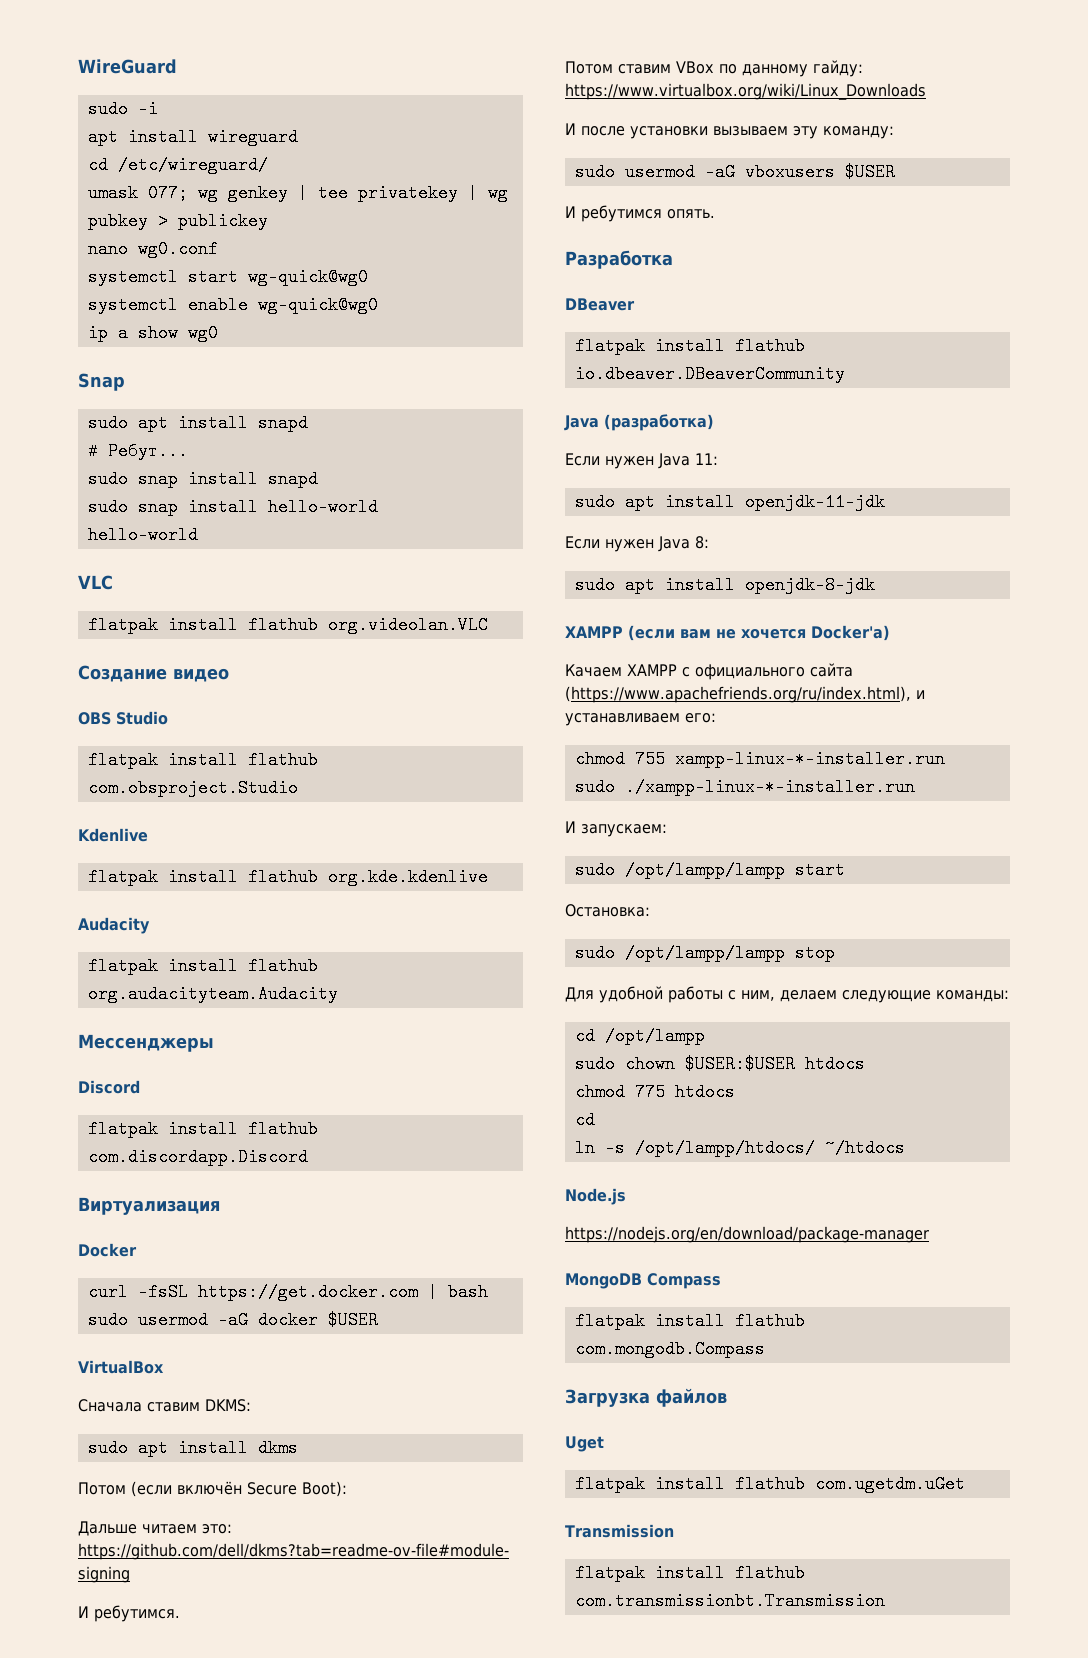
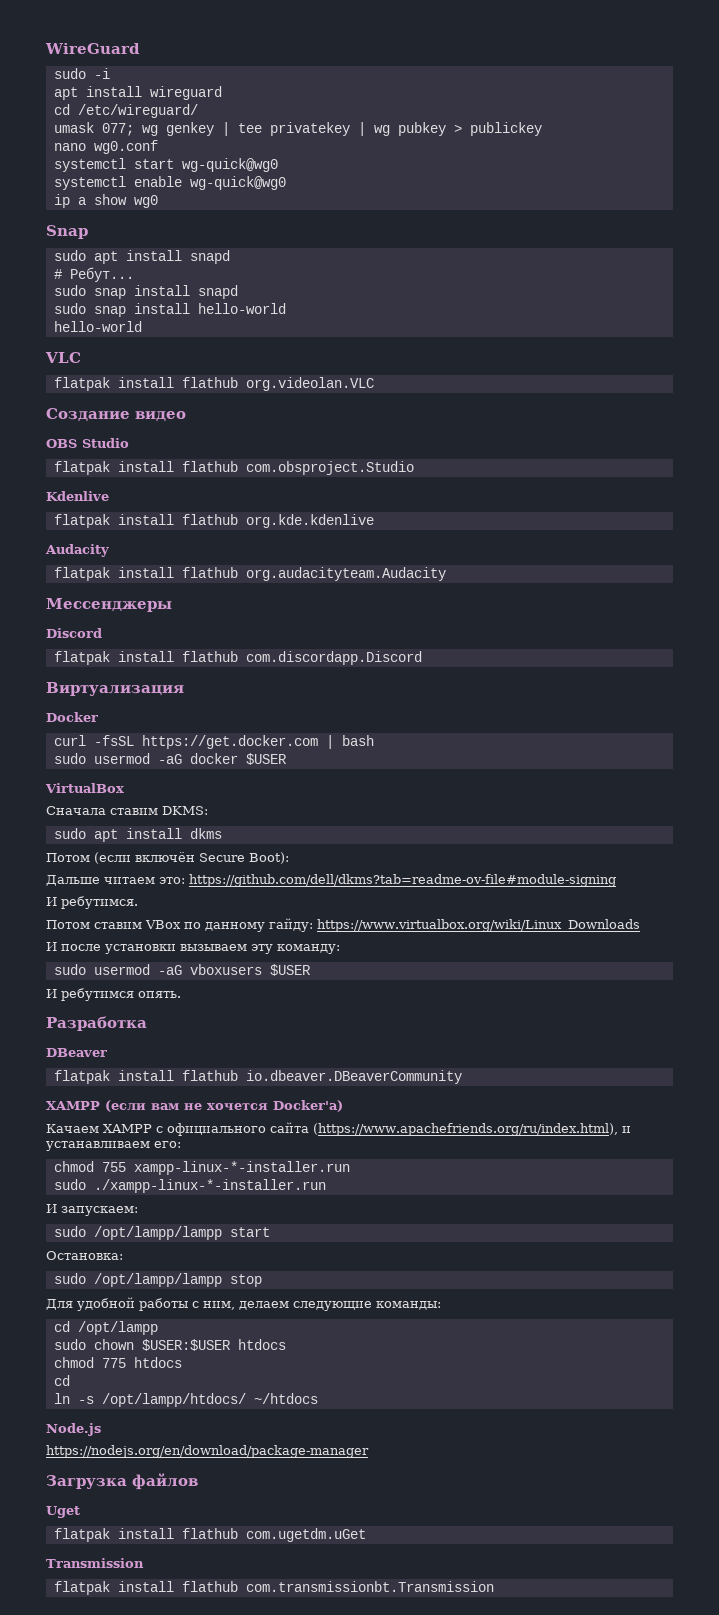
[564,414,714,431] [565,453,718,469] [574,493,885,511] [565,536,709,552] [574,576,875,594] // Java (разработка) // Если нужен Java 11: // sudo apt install openjdk-11-jdk // Если нужен Java 8: // sudo apt install openjdk-8-jdk -> (462, 1077) none
[565,1273,721,1289] [574,1312,805,1330] [574,1340,765,1358] // MongoDB Compass // flatpak install flathub com.mongodb.Compass -> (369, 1451) none

